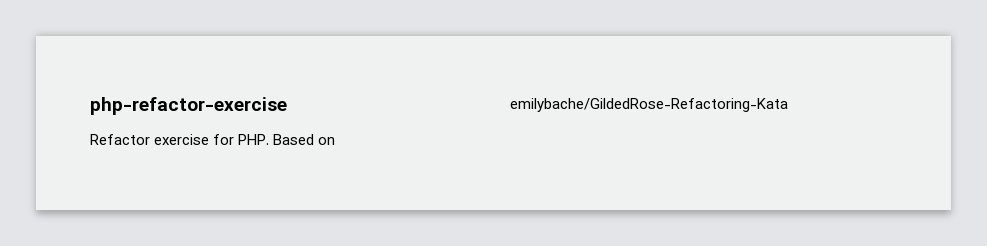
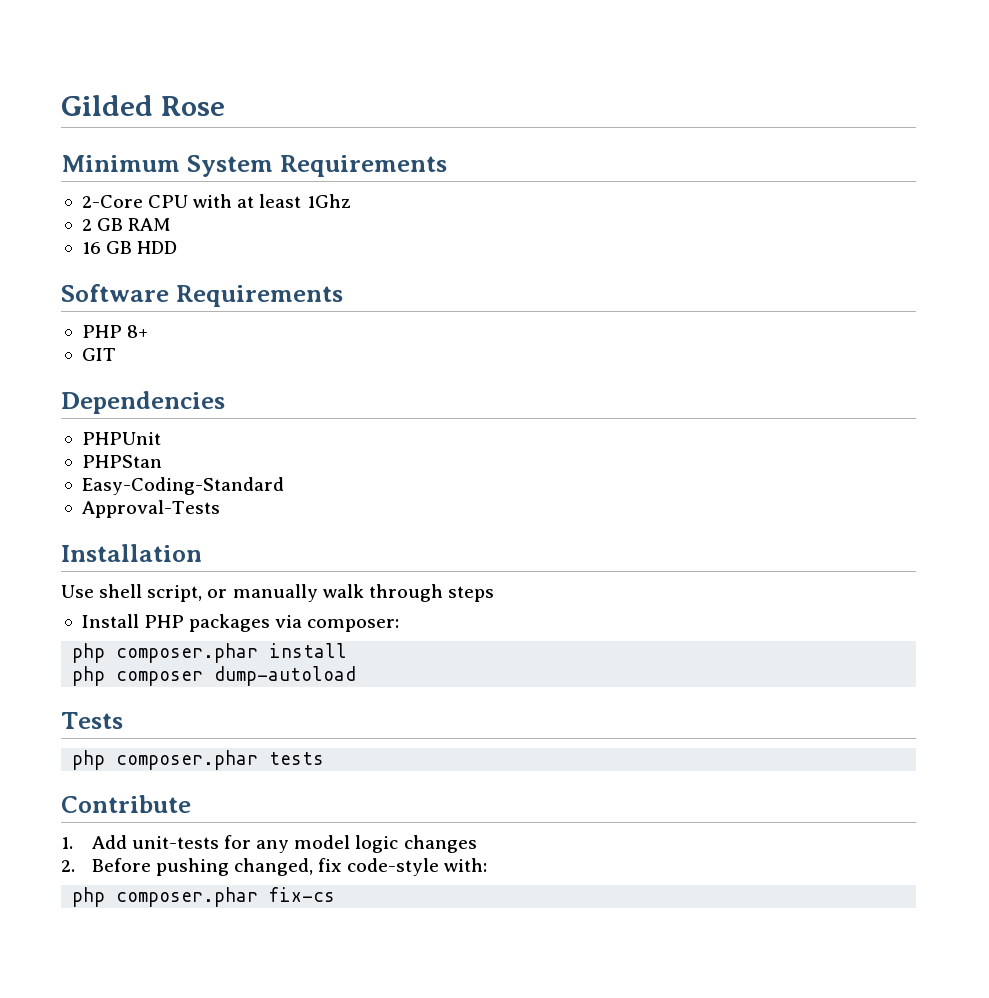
[90,97,287,115] [90,134,336,145] [510,98,788,112] php-refactor-exercise // Refactor exercise for PHP. Based on emilybache/GildedRose-Refactoring-Kata -> [61,95,225,116] [61,155,447,177] [81,194,351,208] [81,218,172,231] [81,241,178,254] [61,284,343,307] [81,325,149,338] [81,348,116,361] [61,391,225,414] [81,432,161,445] [81,455,162,468] [81,477,284,495] [81,500,220,518] [61,544,202,562] [61,584,494,602] [81,614,400,632] [72,643,348,663] [72,666,357,686] [61,712,123,729] [72,750,325,770] [61,795,191,813] [61,835,477,853] [61,858,488,876] [72,887,336,907] Gilded Rose // Minimum System Requirements // 2-Core CPU with at least 1Ghz // 2 GB RAM // 16 GB HDD // Software Requirements // PHP 8+ // GIT // Dependencies // PHPUnit // PHPStan // Easy-Coding-Standard // Approval-Tests // Installation // Use shell script, or manually walk through steps // Install PHP packages via composer: // php composer.phar install // php composer dump-autoload // Tests // php composer.phar tests // Contribute // 1. Add unit-tests for any model logic changes // 2. Before pushing changed, fix code-style with: // php composer.phar fix-cs

